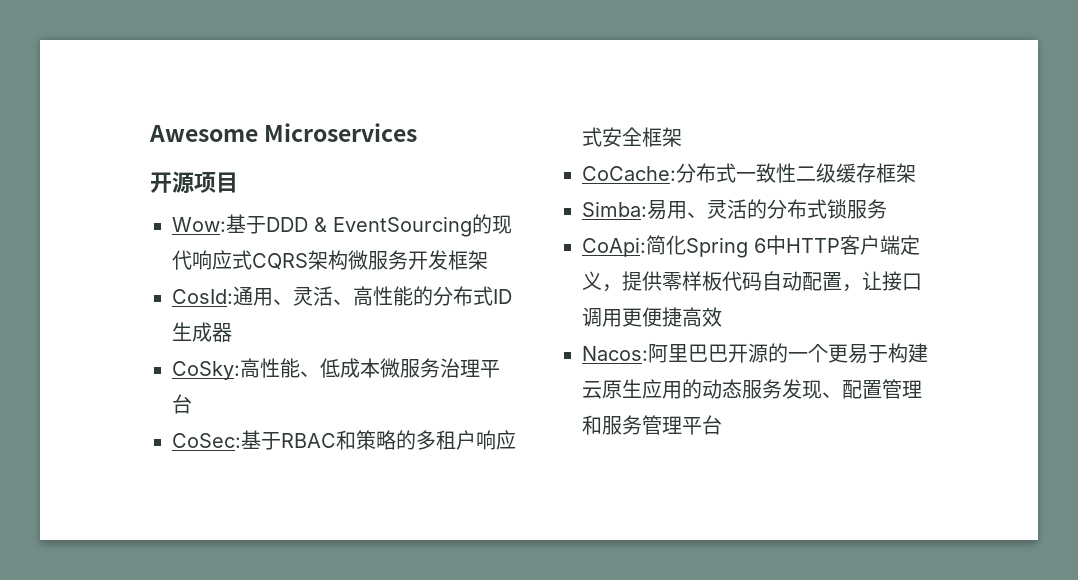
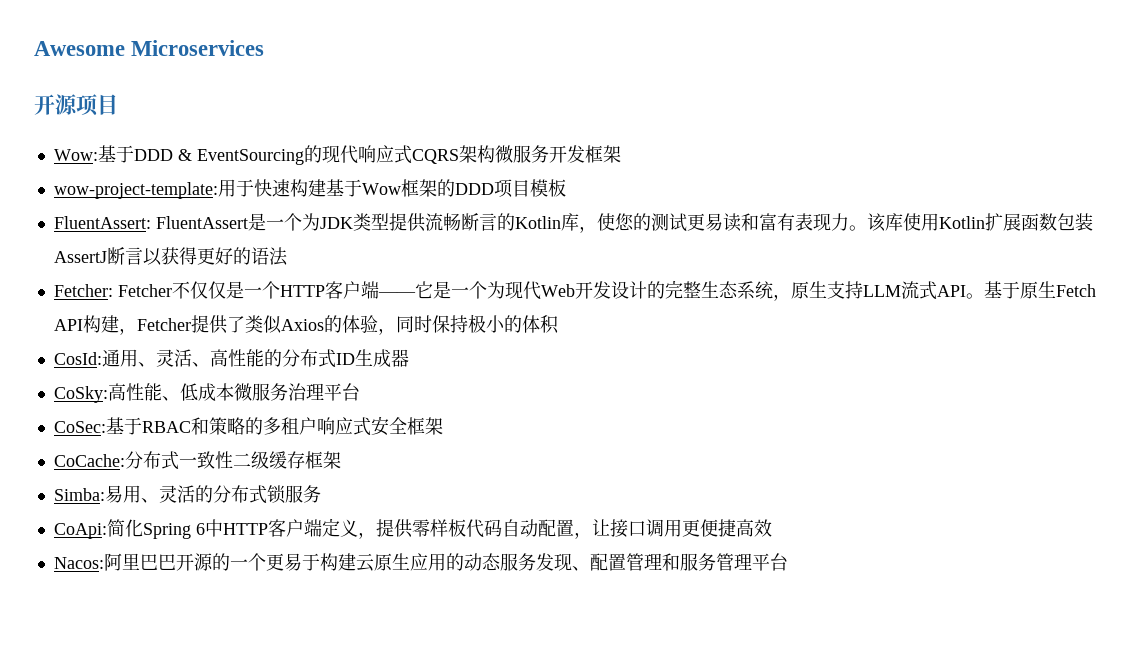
(488, 260) none -> [53,179,566,199] [53,213,1093,233] [53,247,288,266] [53,280,1096,301] [53,314,559,335] // wow-project-template:用于快速构建基于Wow框架的DDD项目模板 // FluentAssert: FluentAssert是一个为JDK类型提供流畅断言的Kotlin库，使您的测试更易读和富有表现力。该库使用Kotlin扩展函数包装AssertJ断言以获得更好的语法 // Fetcher: Fetcher不仅仅是一个HTTP客户端——它是一个为现代Web开发设计的完整生态系统，原生支持LLM流式API。基于原生Fetch API构建，Fetcher提供了类似Axios的体验，同时保持极小的体积

